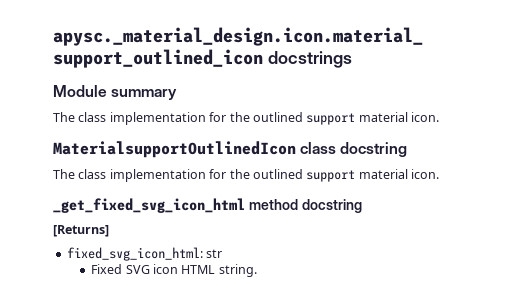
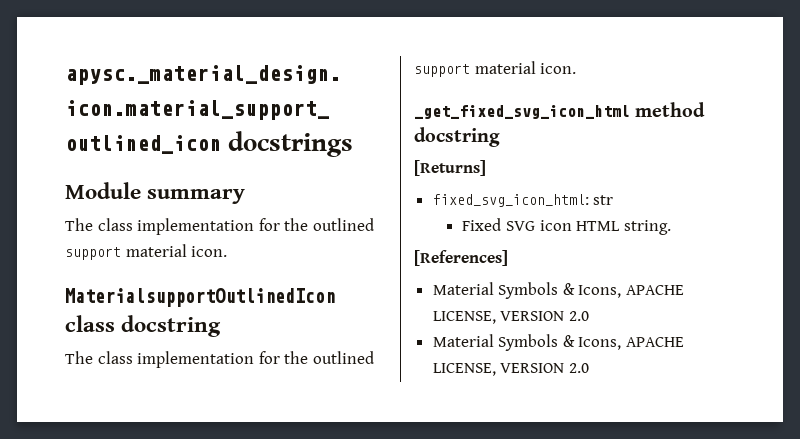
(257, 270) none -> [414,250,508,266] [432,282,685,299] [432,311,589,324] [432,334,685,351] [432,363,589,376] // [References] // Material Symbols & Icons, APACHE LICENSE, VERSION 2.0 // Material Symbols & Icons, APACHE LICENSE, VERSION 2.0

